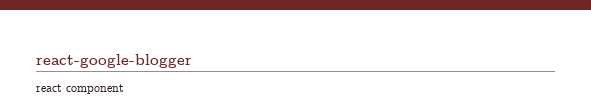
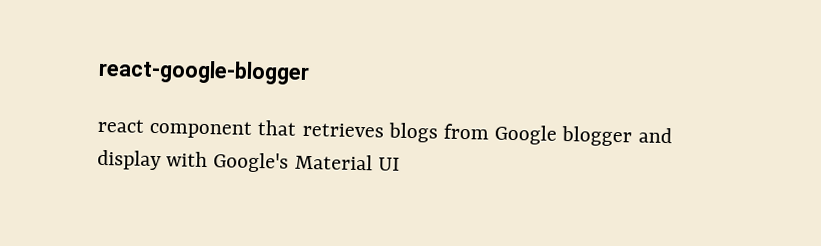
(124, 89) none -> [257,120,672,147] [97,149,400,173] that retrieves blogs from Google blogger and display with Google's Material UI

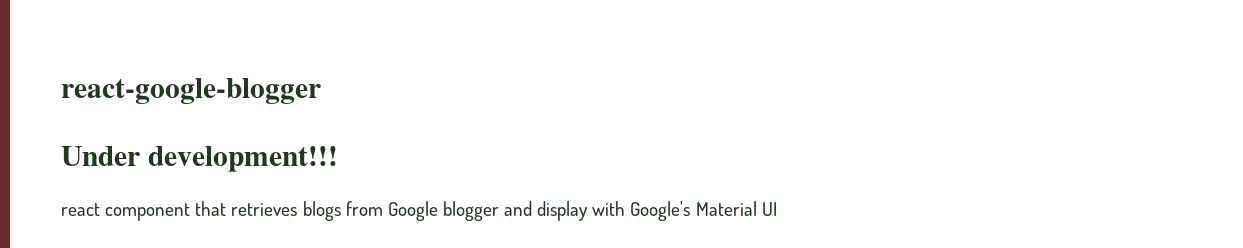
(310, 72) none -> [61,146,338,172] // Under development!!!

